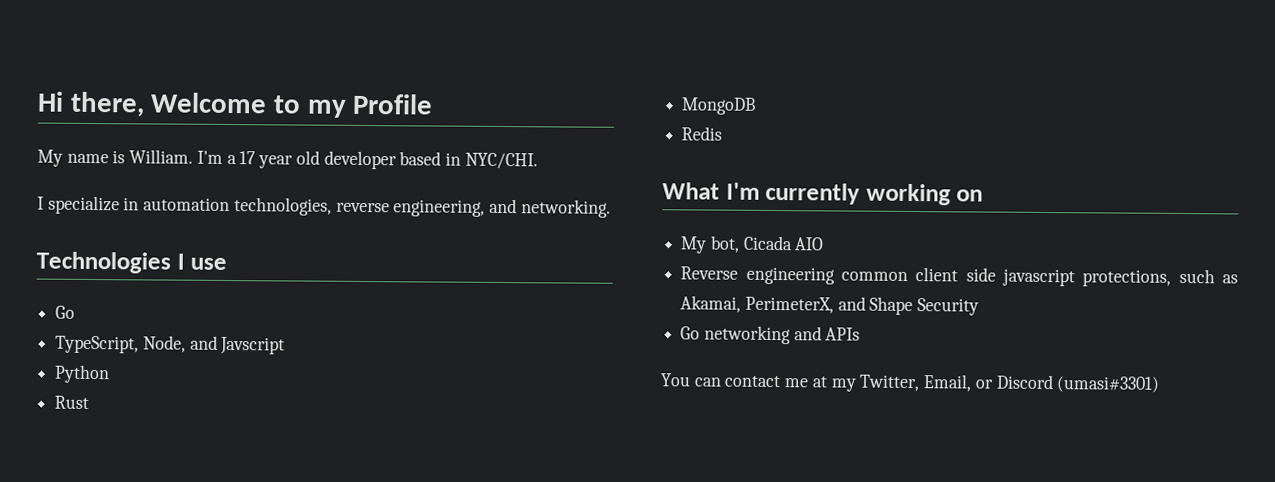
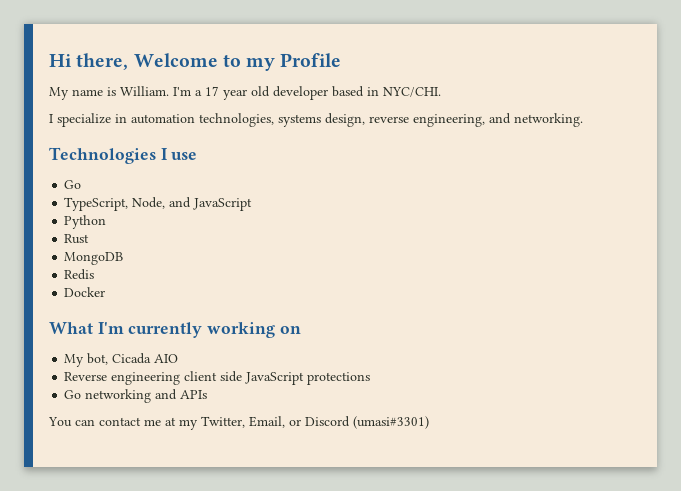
(332, 206) none -> [278,113,365,127] systems design,
[220,336,286,355] Javscript -> [193,198,253,211] JavaScript
(723, 133) none -> [64,287,106,297] // Docker
[840,271,908,281] common -> (181, 378) none
[1001,268,1238,287] [680,295,980,316] javascript protections, such as Akamai, PerimeterX, and Shape Security -> [245,372,371,385] JavaScript protections

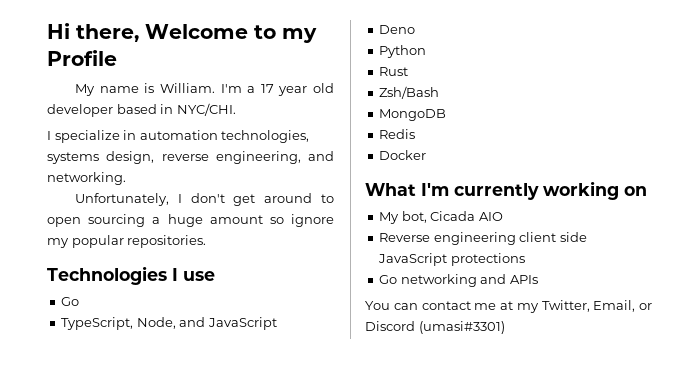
(583, 120) none -> [75,193,334,206] [47,214,334,227] [47,235,207,248] // Unfortunately, I don't get around to open sourcing a huge amount so ignore my popular repositories.
(253, 204) none -> [379,25,416,34] // Deno
(90, 239) none -> [379,86,440,99] // Zsh/Bash

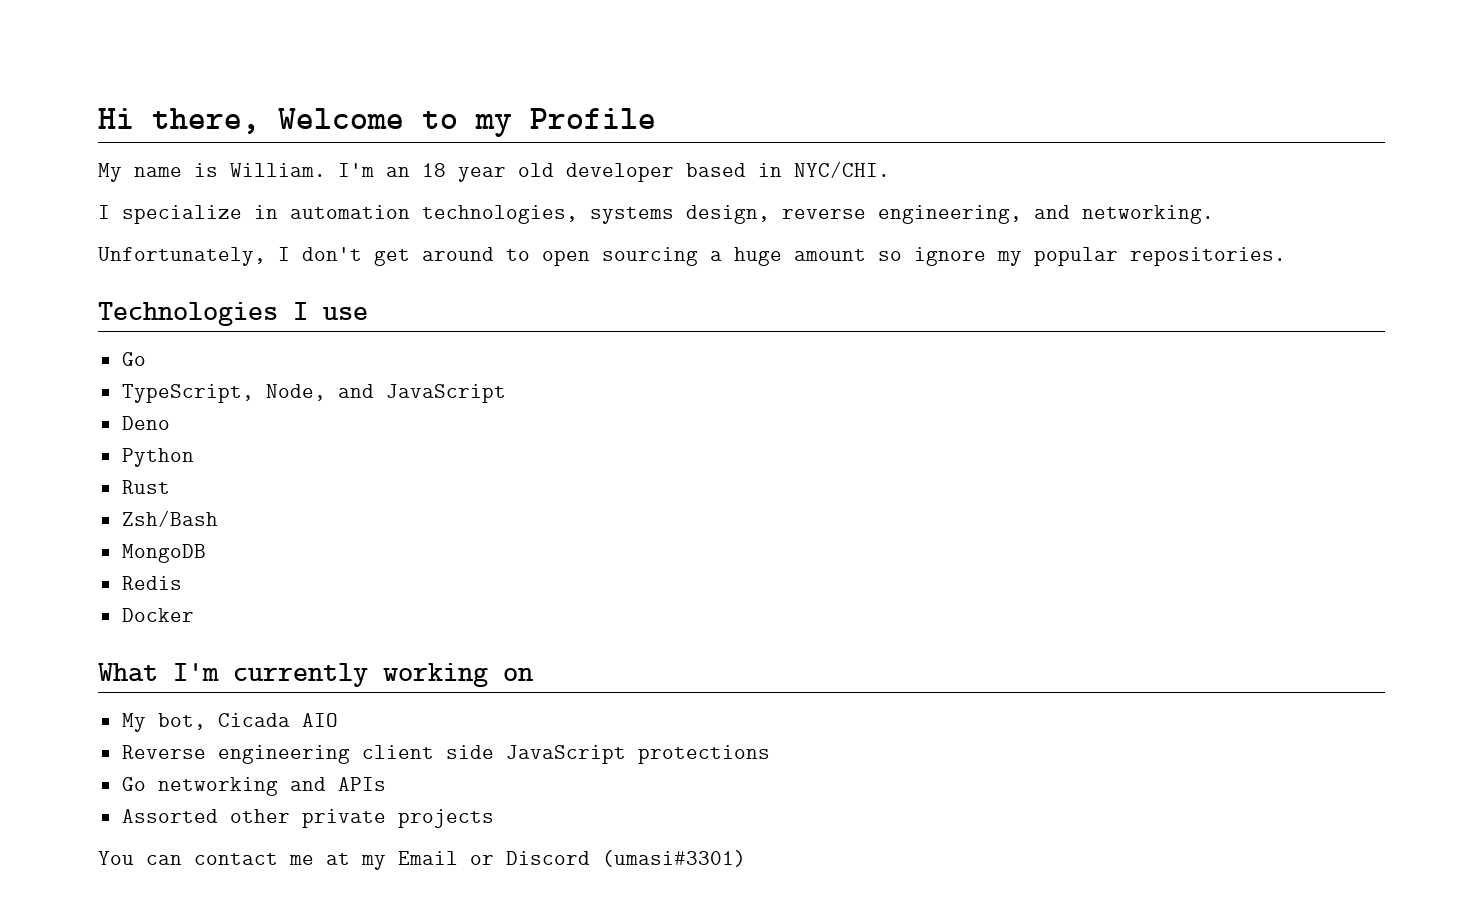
[247,84,274,93] a 17 -> [386,163,446,177] an 18
(538, 279) none -> [121,809,494,828] // Assorted other private projects
[541,300,636,312] Twitter, Email, -> [398,851,458,865] Email

